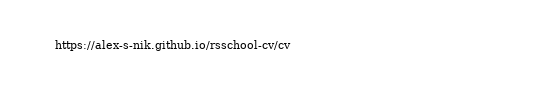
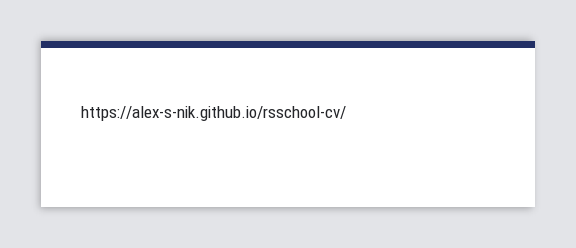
[55,40,291,51] https://alex-s-nik.github.io/rsschool-cv/cv -> [81,106,346,121] https://alex-s-nik.github.io/rsschool-cv/

